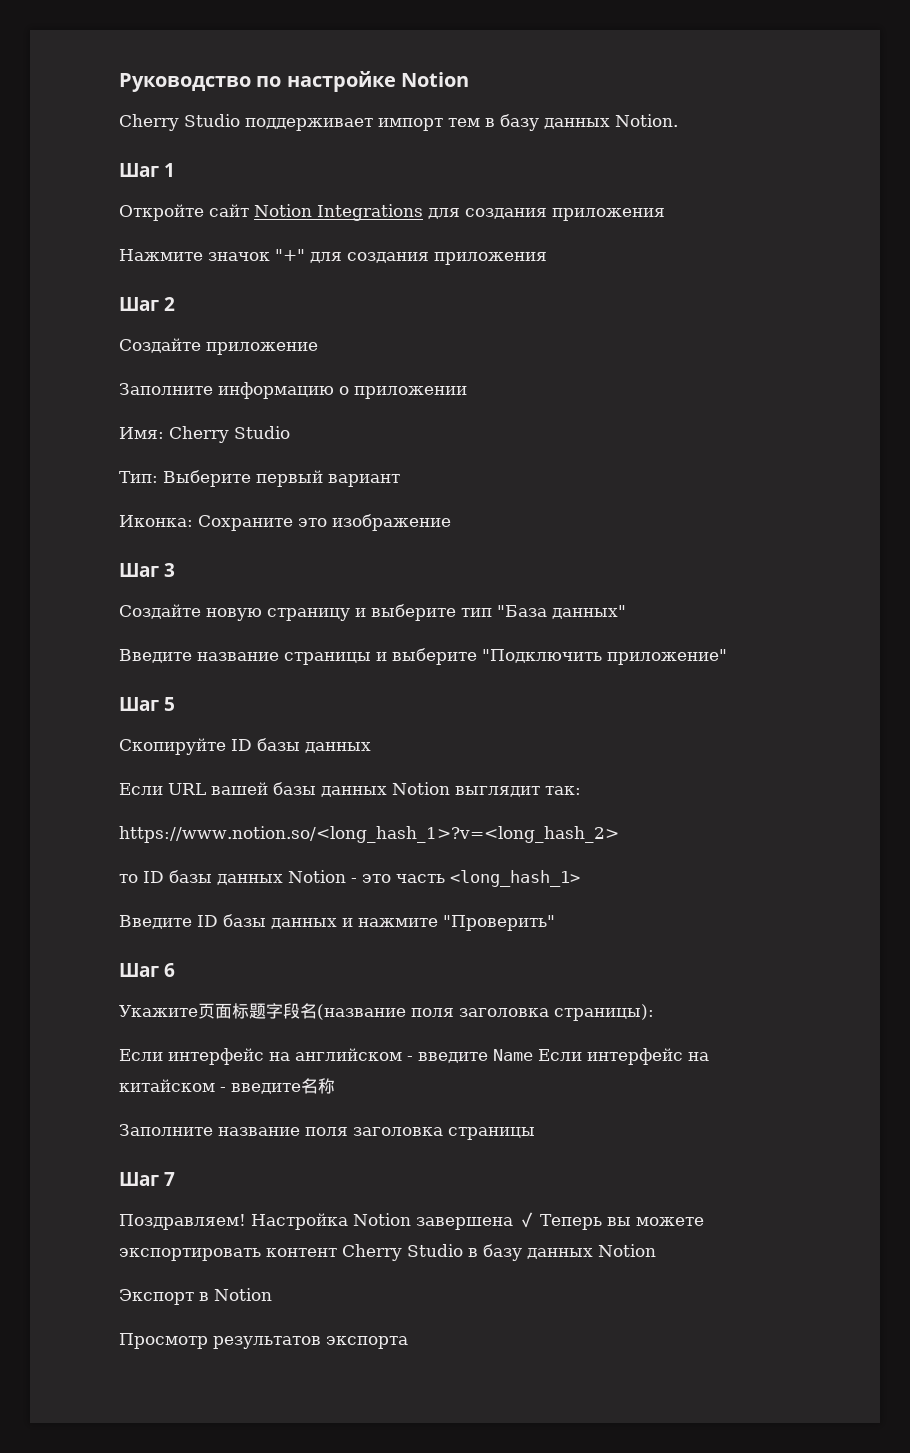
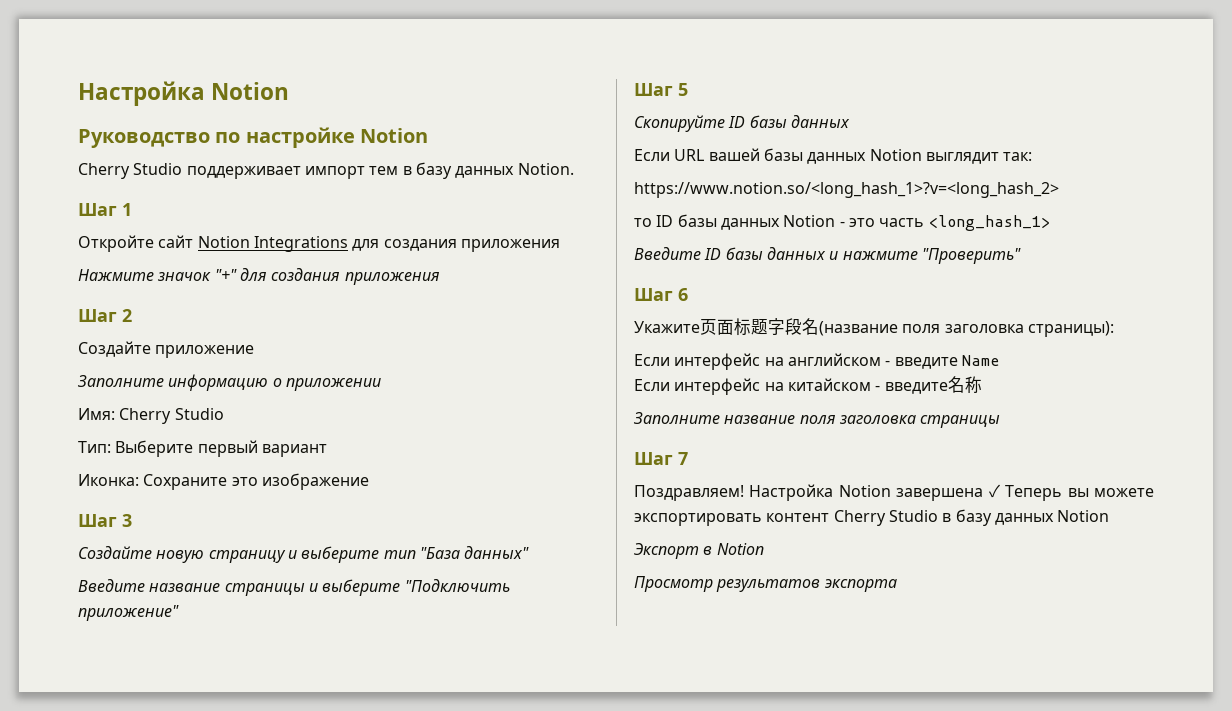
(119, 82) none -> [78,81,290,106] Настройка Notion //
(533, 1055) none -> (999, 360) //

